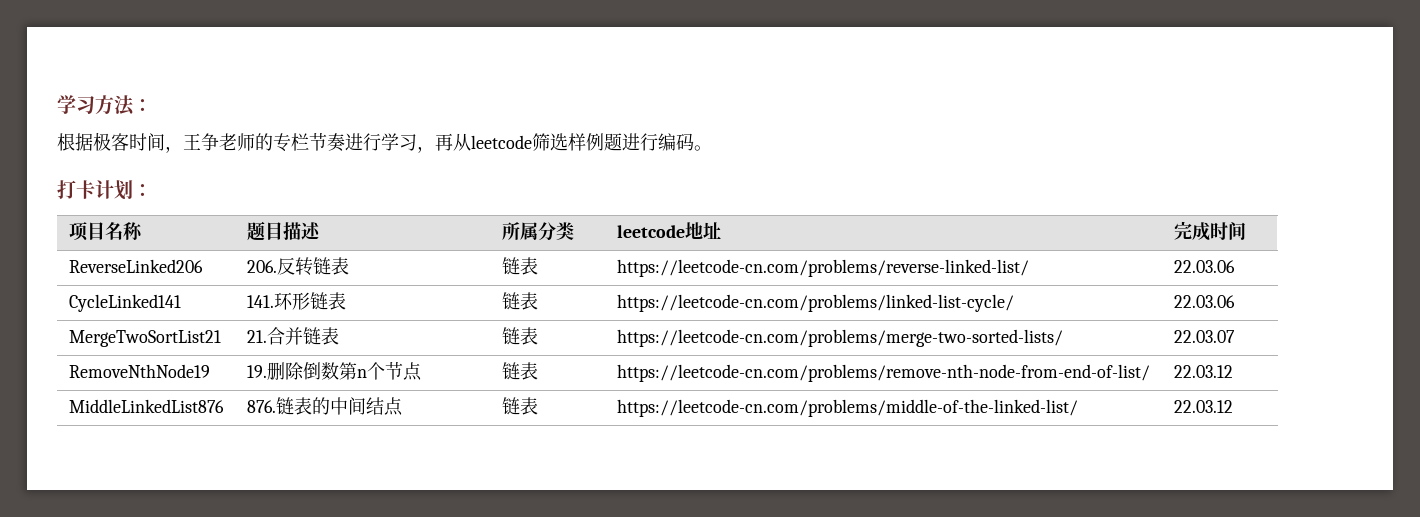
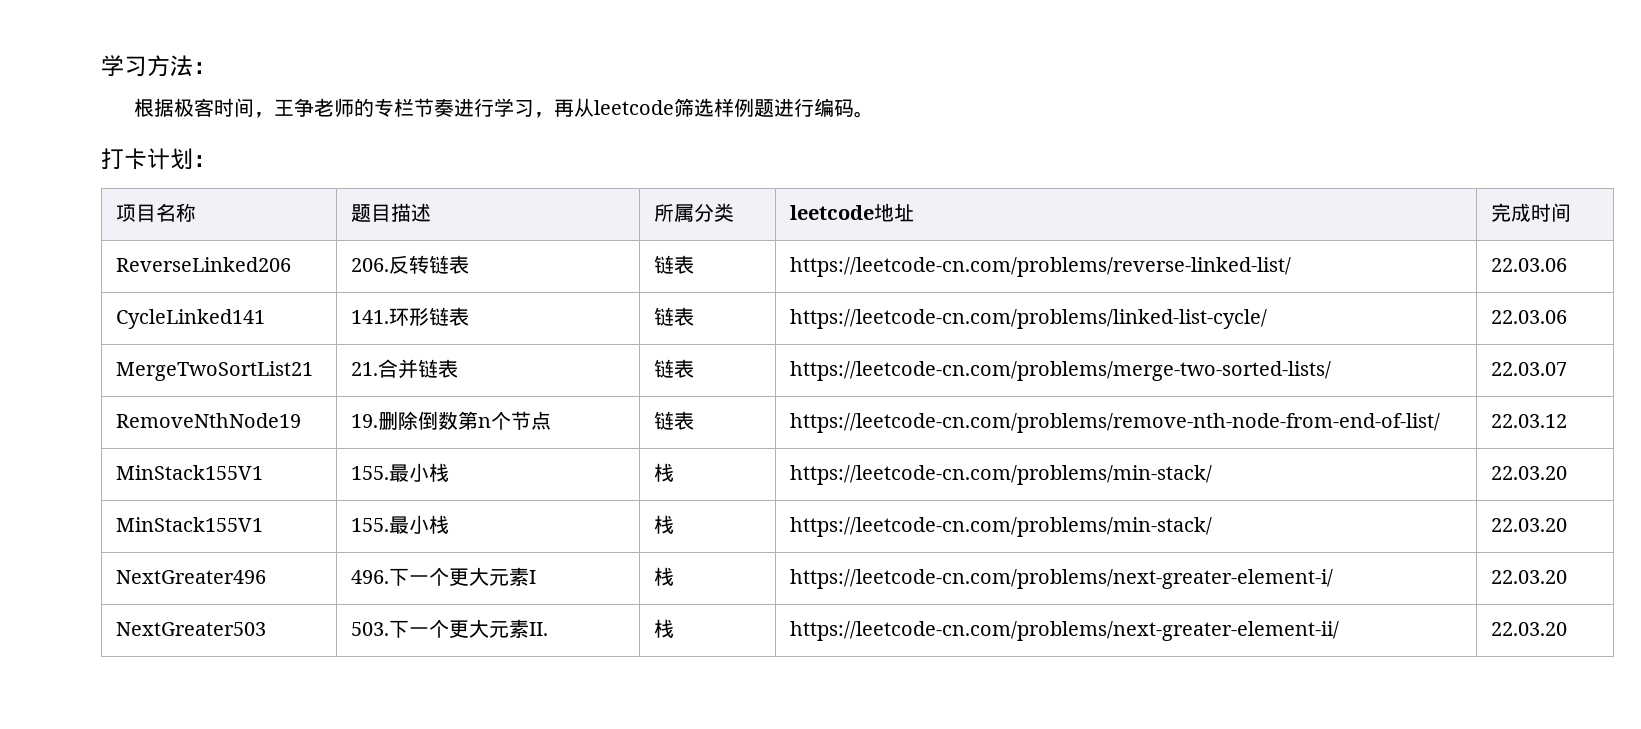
[68,399,224,413] [246,397,403,416] [501,397,538,415] [616,399,1078,417] [1173,400,1233,413] MiddleLinkedList876 | 876.链表的中间结点 | 链表 | https://leetcode-cn.com/problems/middle-of-the-linked-list/ | 22.03.12 -> [116,465,264,480] [351,463,450,482] [654,463,675,482] [790,465,1213,485] [1491,466,1568,480] [116,517,264,532] [351,515,450,534] [654,515,675,534] [790,517,1213,537] [1491,518,1568,532] [116,570,267,584] [351,567,537,586] [654,567,675,586] [790,569,1334,589] [1491,570,1568,584] [116,622,267,636] [351,619,549,638] [654,619,675,638] [790,621,1340,641] [1491,622,1568,636] MinStack155V1 | 155.最小栈 | 栈 | https://leetcode-cn.com/problems/min-stack/ | 22.03.20 // MinStack155V1 | 155.最小栈 | 栈 | https://leetcode-cn.com/problems/min-stack/ | 22.03.20 // NextGreater496 | 496.下一个更大元素I | 栈 | https://leetcode-cn.com/problems/next-greater-element-i/ | 22.03.20 // NextGreater503 | 503.下一个更大元素II. | 栈 | https://leetcode-cn.com/problems/next-greater-element-ii/ | 22.03.20

